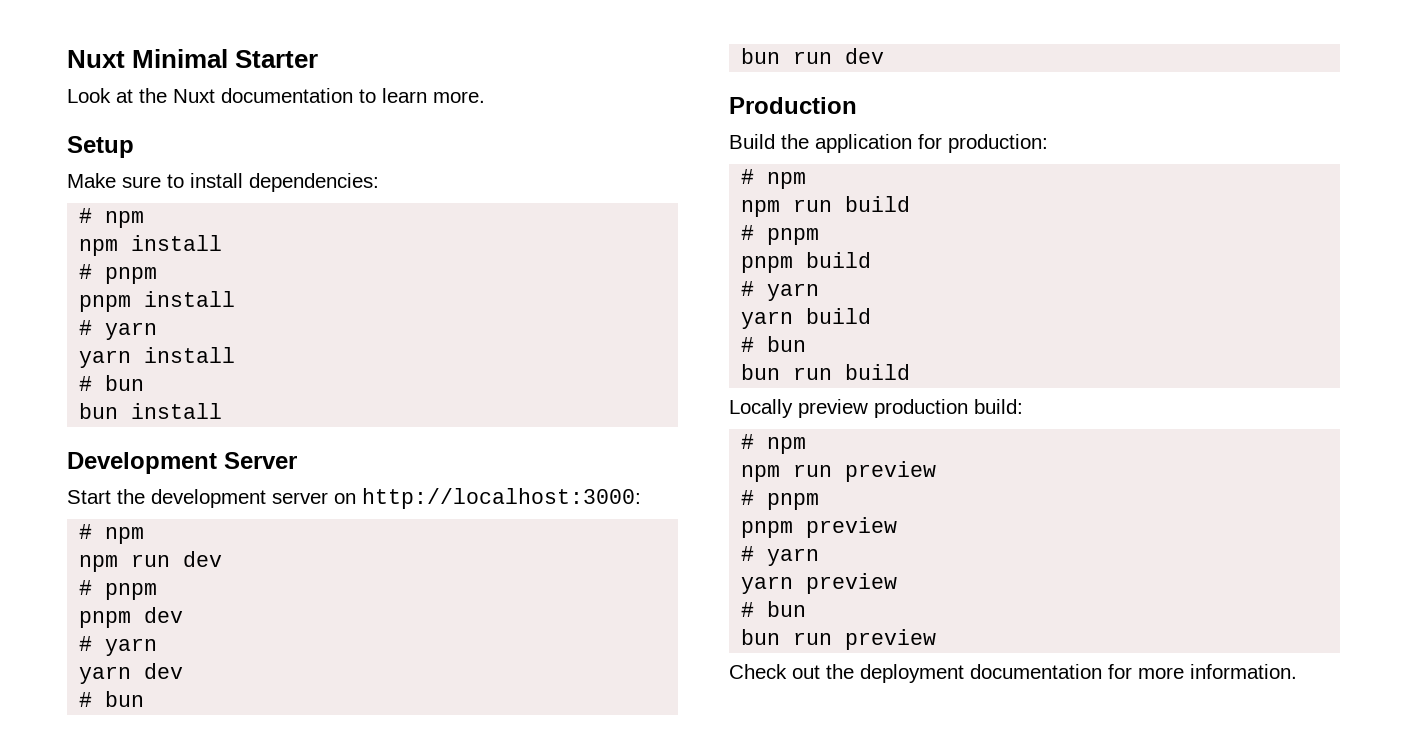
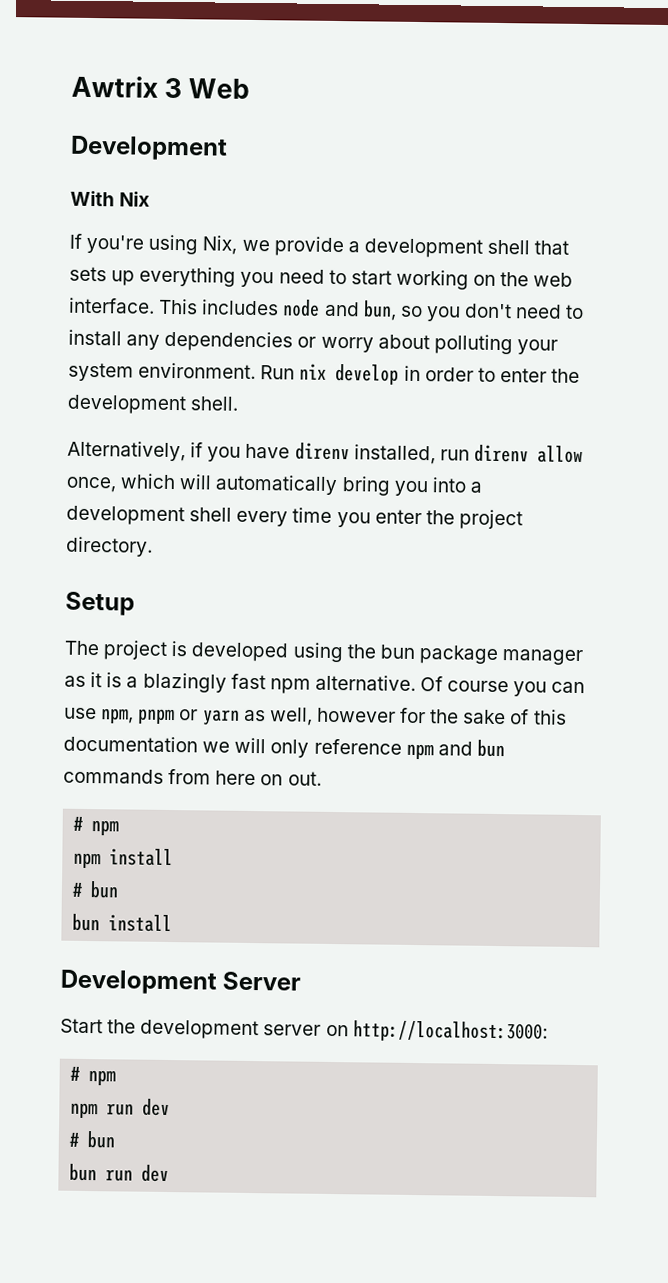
[67,49,319,68] [67,88,485,103] [67,136,134,158] [67,173,379,192] [79,208,145,228] [79,235,223,256] [79,264,158,284] [79,291,236,312] [79,320,158,340] [79,350,132,368] Nuxt Minimal Starter // Look at the Nuxt documentation to learn more. // Setup // Make sure to install dependencies: // # npm // npm install // # pnpm // pnpm install // # yarn // yarn -> [71,75,251,99] [70,135,228,161] [70,190,151,207] [69,233,570,258] [69,266,574,290] [68,297,585,322] [68,329,558,355] [68,362,581,385] [67,394,239,415] [67,440,583,465] [66,473,482,497] [66,505,523,530] [66,536,153,557] [65,591,135,616] [64,640,584,666] [64,672,586,697] [64,707,567,726] [63,735,505,760] [63,768,322,786] [73,816,120,836] [73,852,102,869] Awtrix 3 Web // Development // With Nix // If you're using Nix, we provide a development shell that sets up everything you need to start working on the web interface. This includes node and bun, so you don't need to install any dependencies or worry about polluting your system environment. Run nix develop in order to enter the development shell. // Alternatively, if you have direnv installed, run direnv allow once, which will automatically bring you into a development shell every time you enter the project directory. // Setup // The project is developed using the bun package manager as it is a blazingly fast npm alternative. Of course you can use npm, pnpm or yarn as well, however for the sake of this documentation we will only reference npm and bun commands from here on out. // # npm // npm
[79,580,158,600] [79,607,184,628] [79,636,158,656] [79,663,184,684] // # pnpm // pnpm dev // # yarn // yarn dev -> (171, 1107) none
[729,97,857,114] [729,134,1048,153] [741,169,807,189] [741,196,911,217] [741,225,820,245] [741,252,872,273] [741,281,820,301] [741,308,872,329] [741,336,807,352] [741,364,911,380] [729,399,1023,418] [741,434,807,454] [741,461,937,482] [741,490,820,510] [741,517,898,538] [741,546,820,566] [741,573,898,594] [741,601,807,617] [741,629,937,650] [729,664,1297,683] // Production // Build the application for production: // # npm // npm run build // # pnpm // pnpm build // # yarn // yarn build // # bun // bun run build // Locally preview production build: // # npm // npm run preview // # pnpm // pnpm preview // # yarn // yarn preview // # bun // bun run preview // Check out the deployment documentation for more information. -> (170, 1173) none

